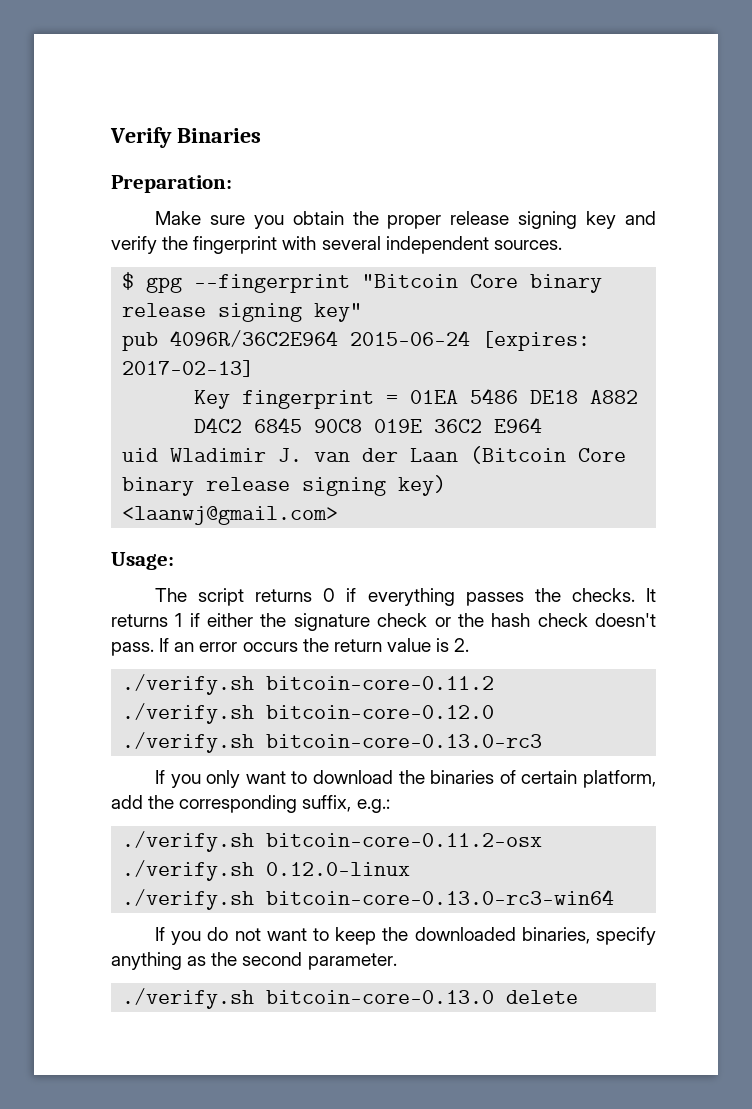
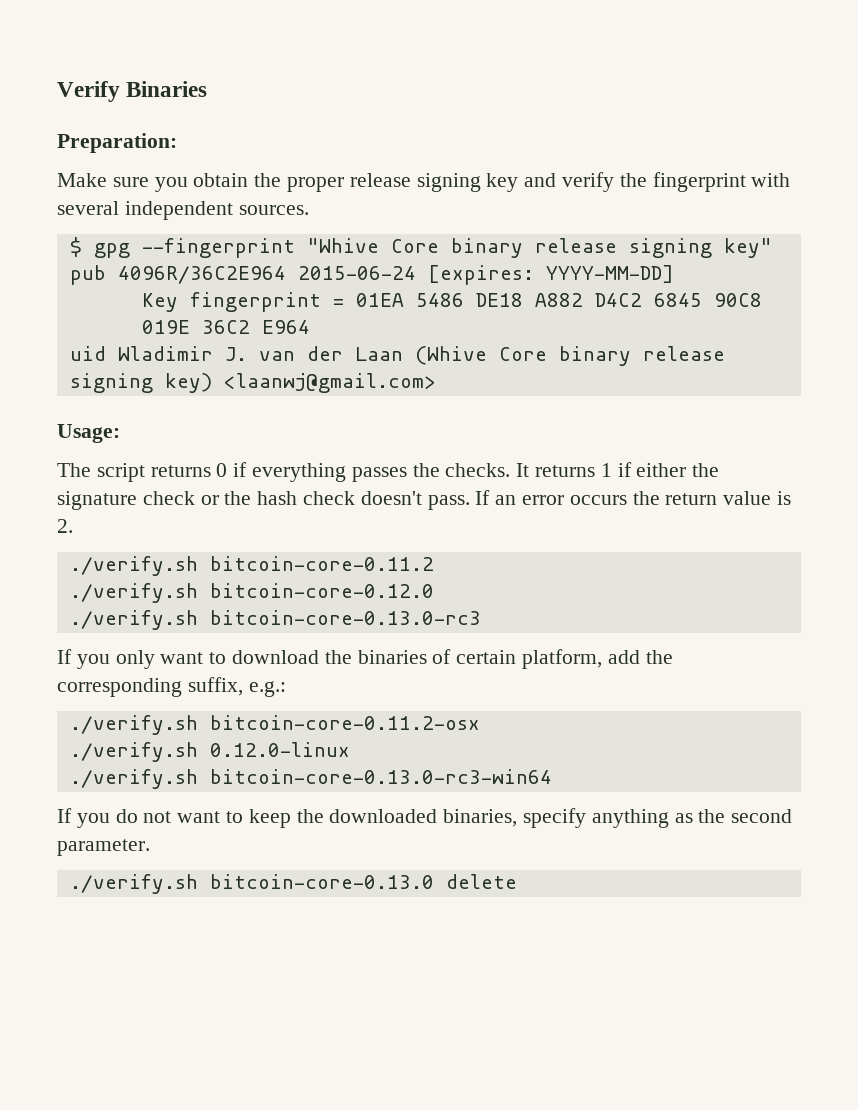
[362,274,459,288] "Bitcoin -> [306,238,379,253] "Whive
[122,360,255,377] 2017-02-13] -> [545,265,674,283] YYYY-MM-DD]
[470,446,567,464] (Bitcoin -> [414,346,487,365] (Whive

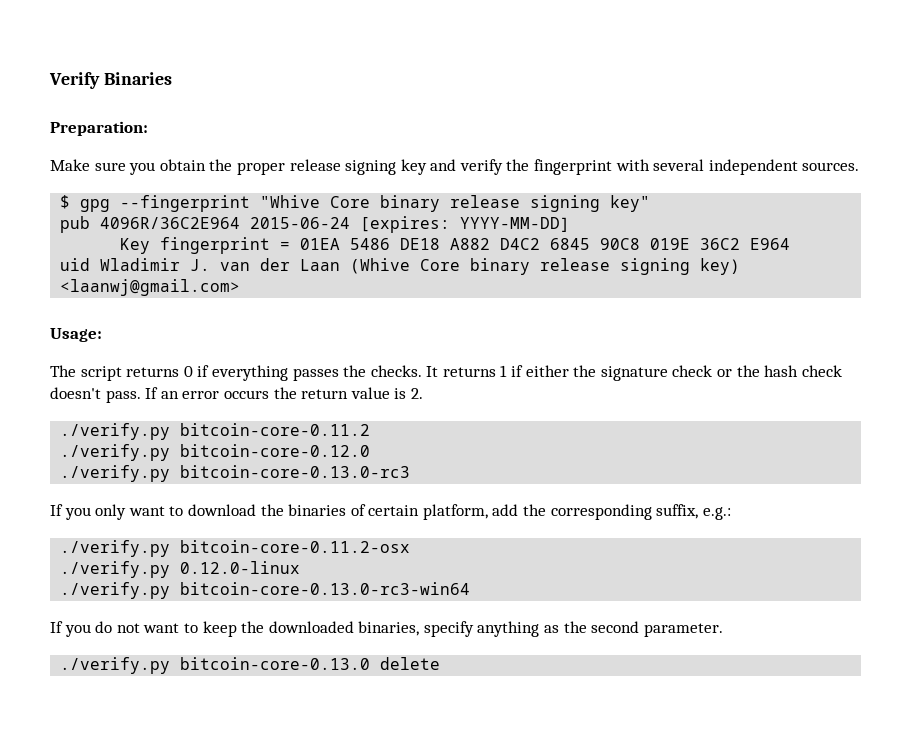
[69,556,198,576] ./verify.sh -> [60,423,171,440] ./verify.py
[69,583,198,603] ./verify.sh -> [60,444,171,461] ./verify.py
[69,610,198,630] ./verify.sh -> [60,465,171,482] ./verify.py
[69,715,198,735] ./verify.sh -> [60,540,171,557] ./verify.py
[69,742,198,762] ./verify.sh -> [60,561,171,578] ./verify.py
[69,769,198,789] ./verify.sh -> [60,582,171,599] ./verify.py
[69,874,198,894] ./verify.sh -> [60,657,171,674] ./verify.py

